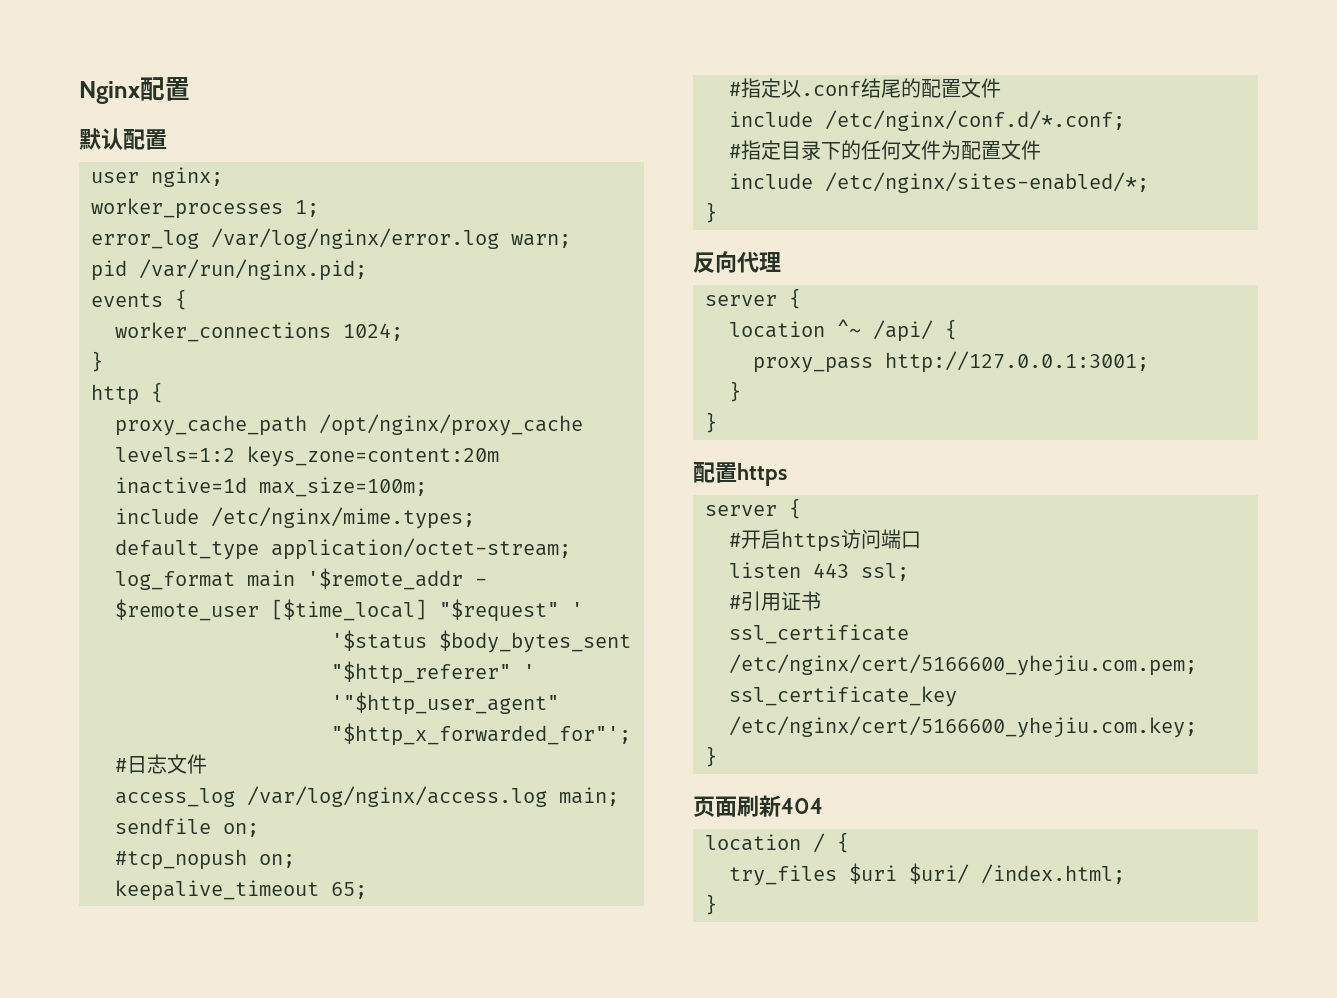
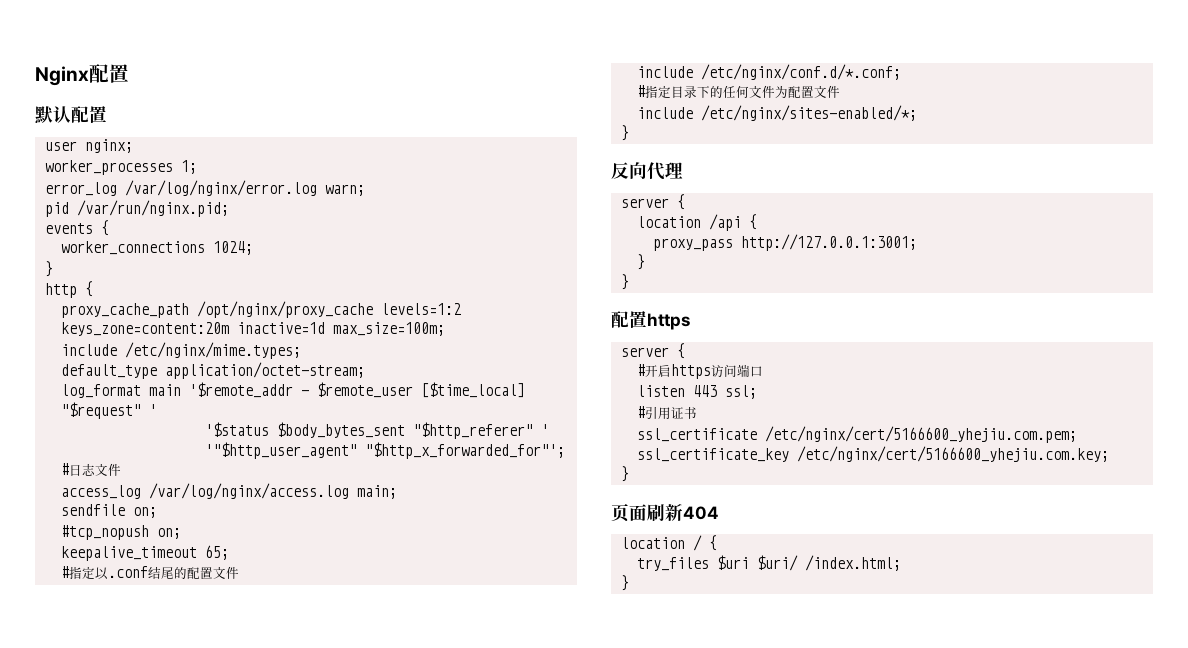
[837,319,933,342] ^~ /api/ -> [708,214,741,231] /api

